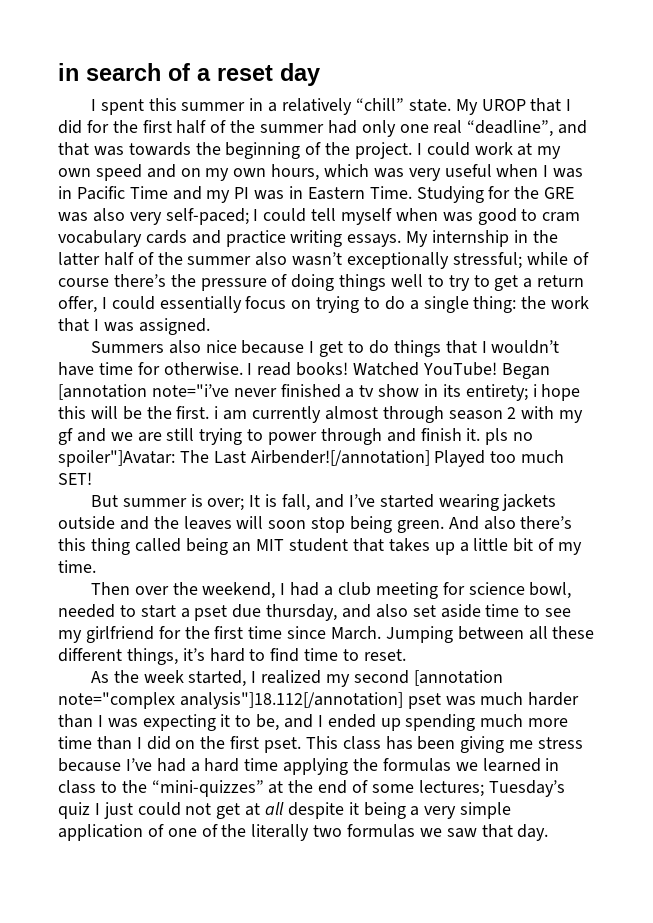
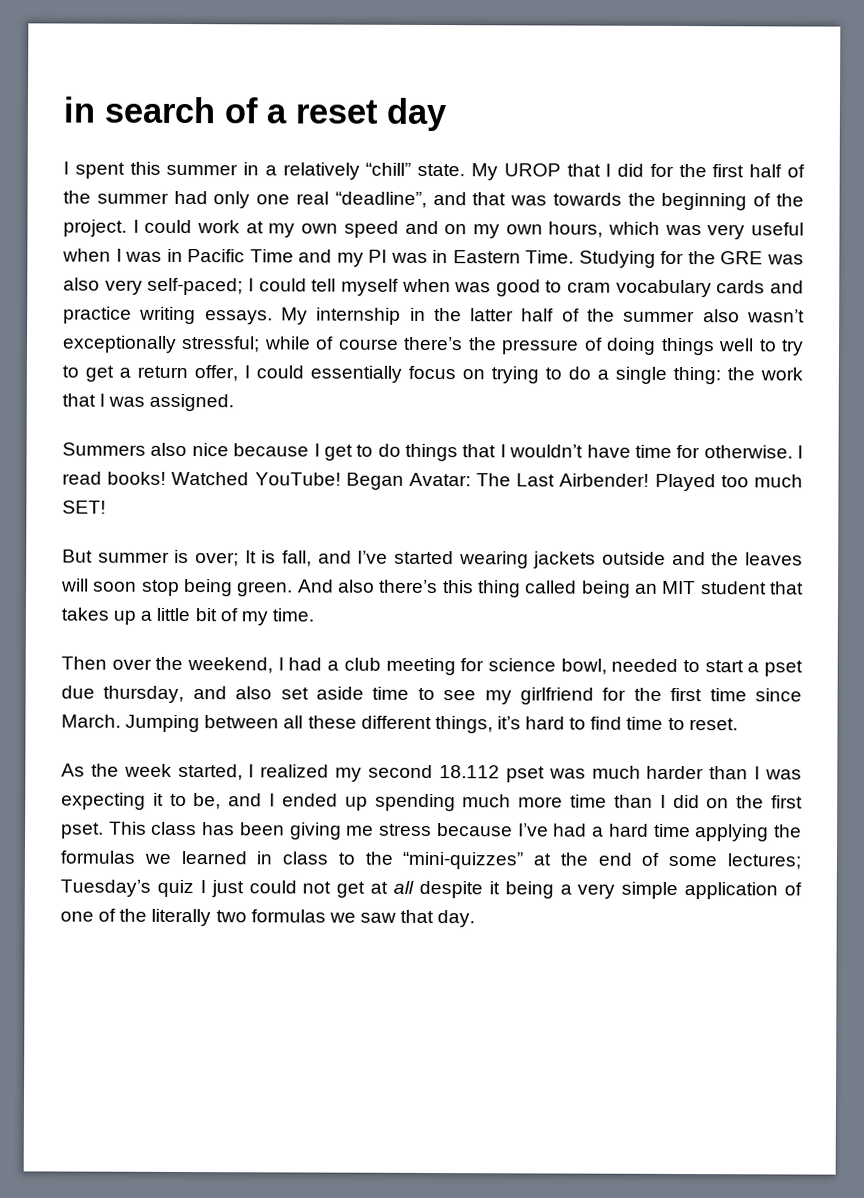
[58,384,581,401] [58,406,584,423] [58,428,534,445] [58,450,175,467] [annotation note="i’ve never finished a tv show in its entirety; i hope this will be the first. i am currently almost through season 2 with my gf and we are still trying to power through and finish it. pls no spoiler"]Avatar: -> [408,472,471,487] Avatar:
[250,450,430,466] Airbender![/annotation] -> [559,473,650,487] Airbender!
[413,670,503,686] [58,692,403,709] [annotation note="complex analysis"]18.112[/annotation] -> [438,765,500,779] 18.112

